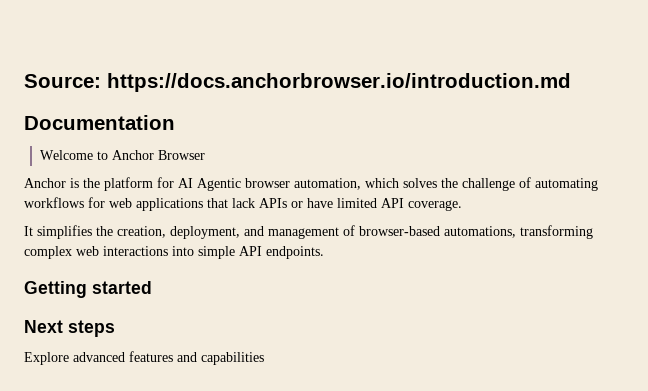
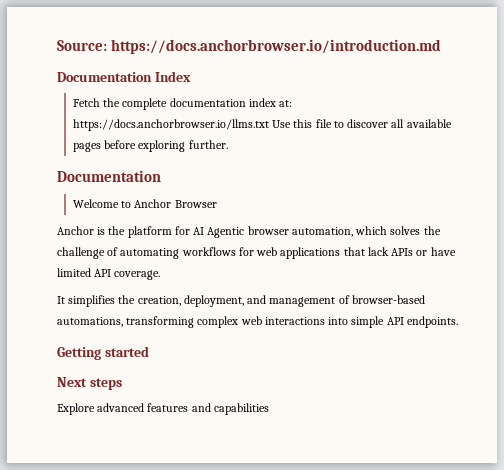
(571, 82) none -> [57,71,191,82] [72,98,293,110] [72,119,452,131] [72,140,228,152] // Documentation Index // Fetch the complete documentation index at: https://docs.anchorbrowser.io/llms.txt Use this file to discover all available pages before exploring further.

